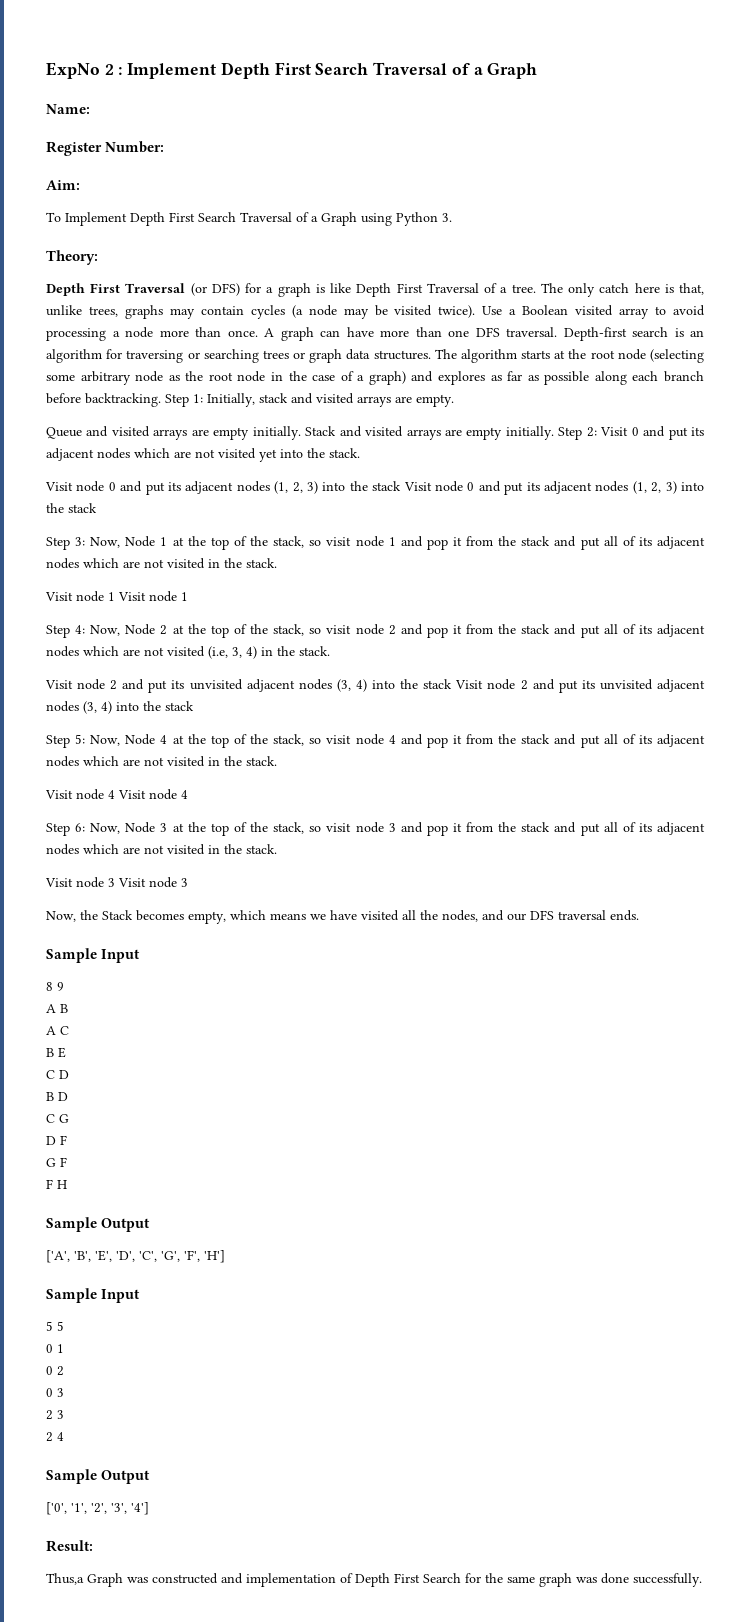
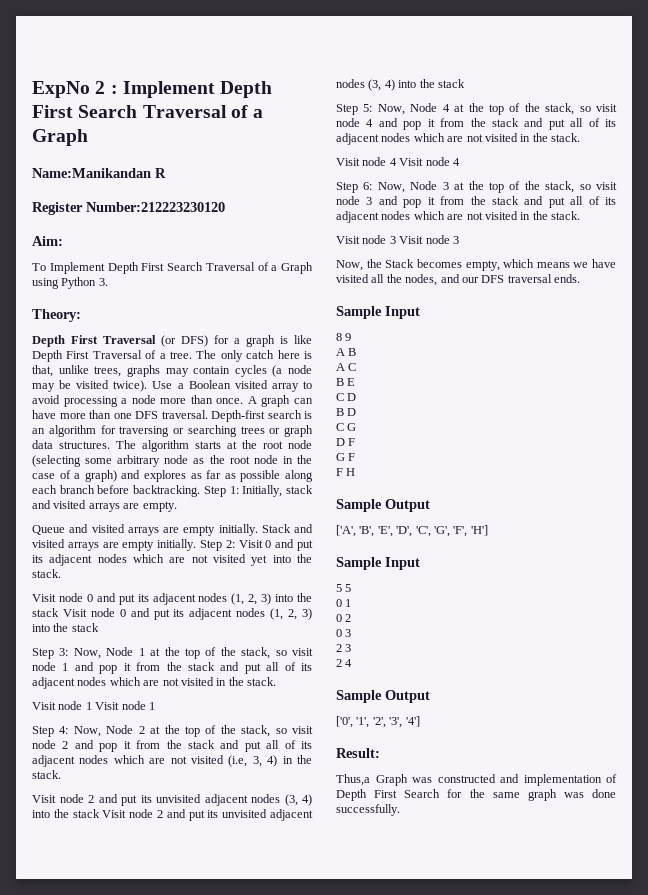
[46,104,90,114] Name: -> [32,168,166,178] Name:Manikandan R
[105,141,165,153] Number: -> [86,202,225,212] Number:212223230120

